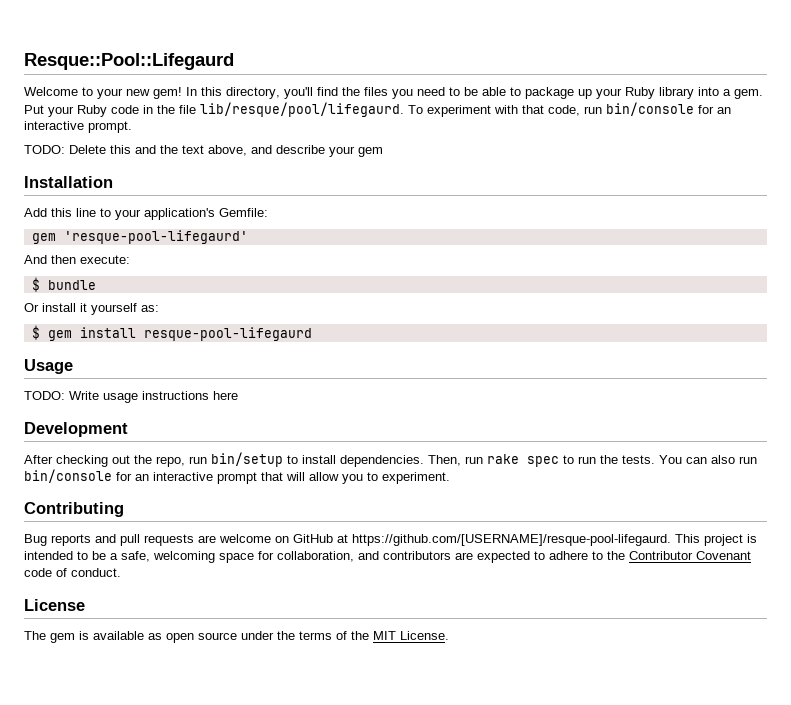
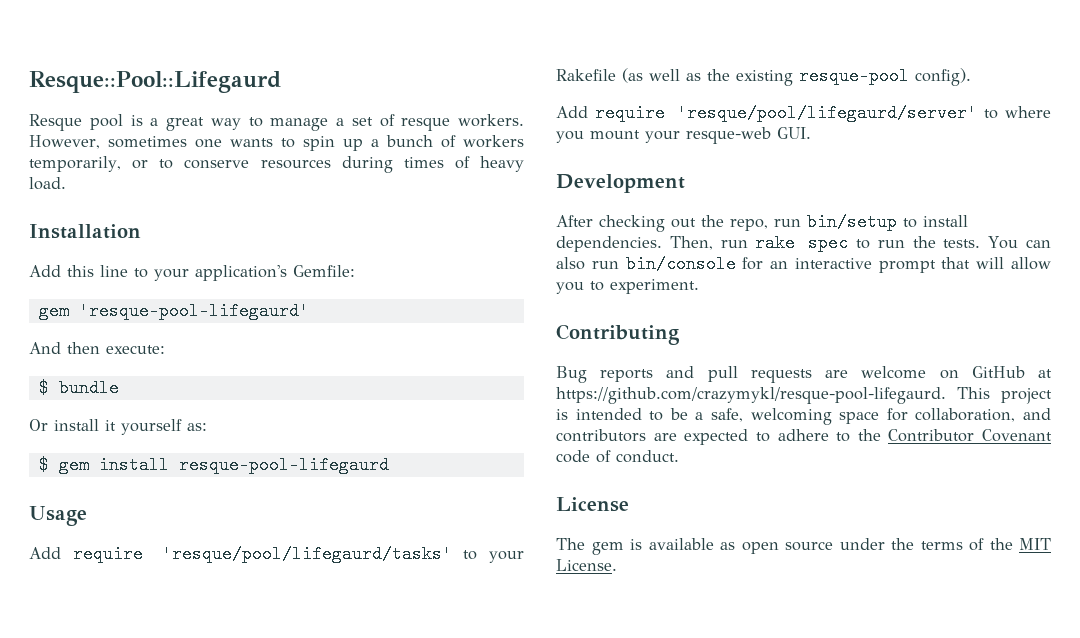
[24,87,763,99] [24,102,731,117] [24,121,132,133] [24,145,383,157] Welcome to your new gem! In this directory, you'll find the files you need to be able to package up your Ruby library into a gem. Put your Ruby code in the file lib/resque/pool/lifegaurd. To experiment with that code, run bin/console for an interactive prompt. // TODO: Delete this and the text above, and describe your gem -> [29,114,524,131] [29,135,524,151] [29,156,524,173] [29,177,66,190] Resque pool is a great way to manage a set of resque workers. However, sometimes one wants to spin up a bunch of workers temporarily, or to conserve resources during times of heavy load.
[24,391,238,403] TODO: Write usage instructions here -> [29,545,524,563] [556,67,971,86] [556,104,1051,122] [556,127,811,144] Add require 'resque/pool/lifegaurd/tasks' to your Rakefile (as well as the existing resque-pool config). // Add require 'resque/pool/lifegaurd/server' to where you mount your resque-web GUI.
[352,534,671,546] https://github.com/[USERNAME]/resque-pool-lifegaurd. -> [556,387,946,404] https://github.com/crazymykl/resque-pool-lifegaurd.

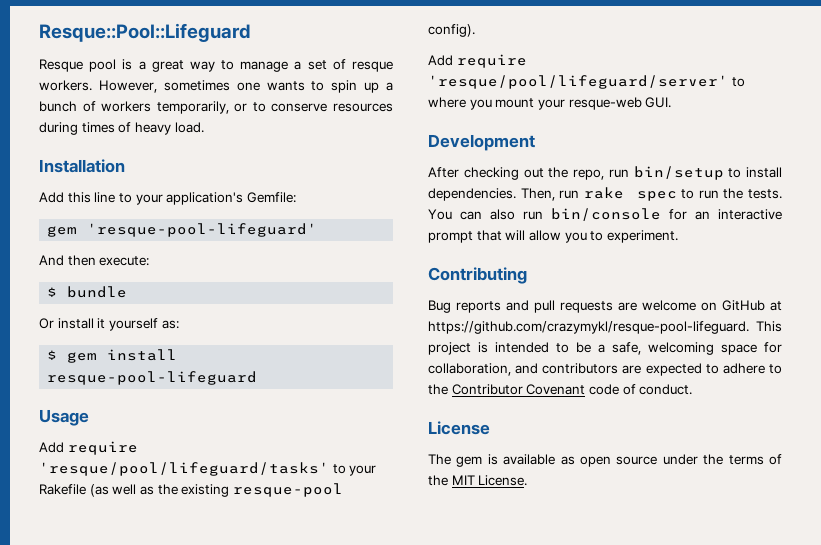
[29,71,281,93] Resque::Pool::Lifegaurd -> [39,23,251,42] Resque::Pool::Lifeguard
[78,302,309,320] 'resque-pool-lifegaurd' -> [87,223,318,237] 'resque-pool-lifeguard'
[178,456,389,474] resque-pool-lifegaurd -> [47,371,258,385] resque-pool-lifeguard
[161,545,452,563] 'resque/pool/lifegaurd/tasks' -> [39,462,329,476] 'resque/pool/lifeguard/tasks'
[676,104,977,122] 'resque/pool/lifegaurd/server' -> [428,75,728,89] 'resque/pool/lifeguard/server'
[556,387,946,404] https://github.com/crazymykl/resque-pool-lifegaurd. -> [428,321,749,334] https://github.com/crazymykl/resque-pool-lifeguard.

